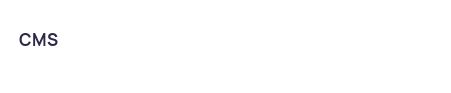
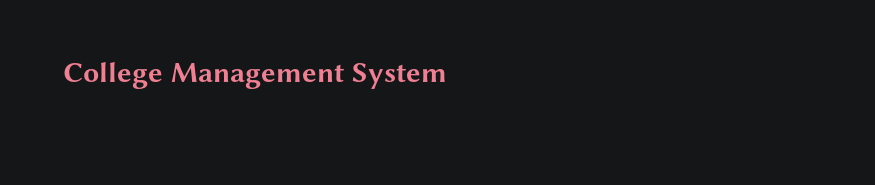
[19,33,58,46] CMS -> [63,62,447,89] College Management System

